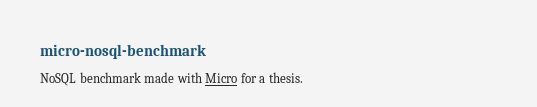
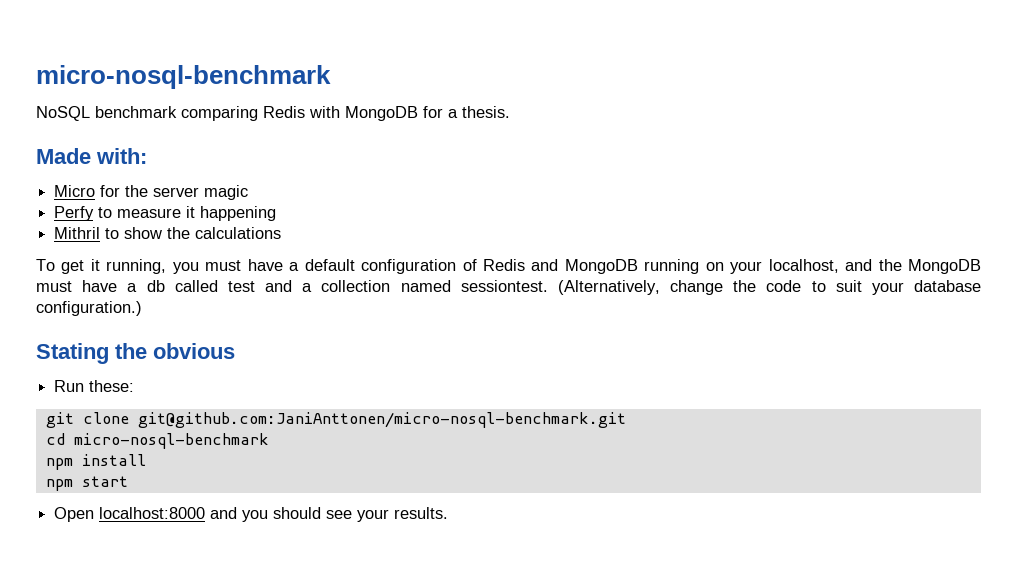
[144,72,238,83] made with Micro -> [181,106,418,121] comparing Redis with MongoDB
(303, 77) none -> [36,148,147,164] [54,185,249,200] [54,206,277,221] [54,227,282,239] [36,259,982,274] [36,280,981,295] [36,301,142,316] [36,343,235,364] [54,380,135,392] [45,412,626,428] [45,433,269,449] [45,454,146,470] [45,476,128,491] [54,507,449,522] // Made with: // Micro for the server magic // Perfy to measure it happening // Mithril to show the calculations // To get it running, you must have a default configuration of Redis and MongoDB running on your localhost, and the MongoDB must have a db called test and a collection named sessiontest. (Alternatively, change the code to suit your database configuration.) // Stating the obvious // Run these: // git clone git@github.com:JaniAnttonen/micro-nosql-benchmark.git // cd micro-nosql-benchmark // npm install // npm start // Open localhost:8000 and you should see your results.

